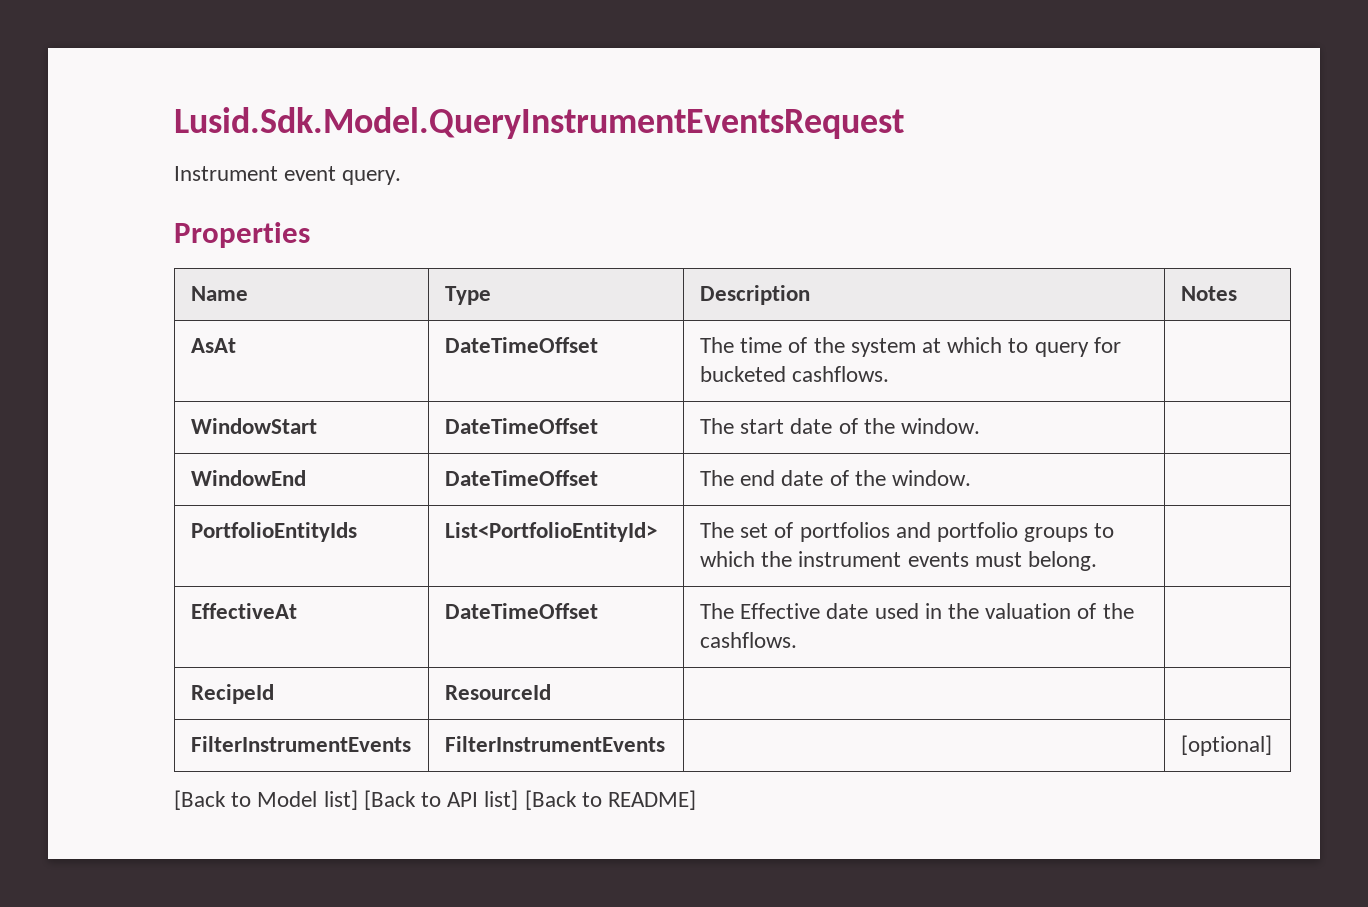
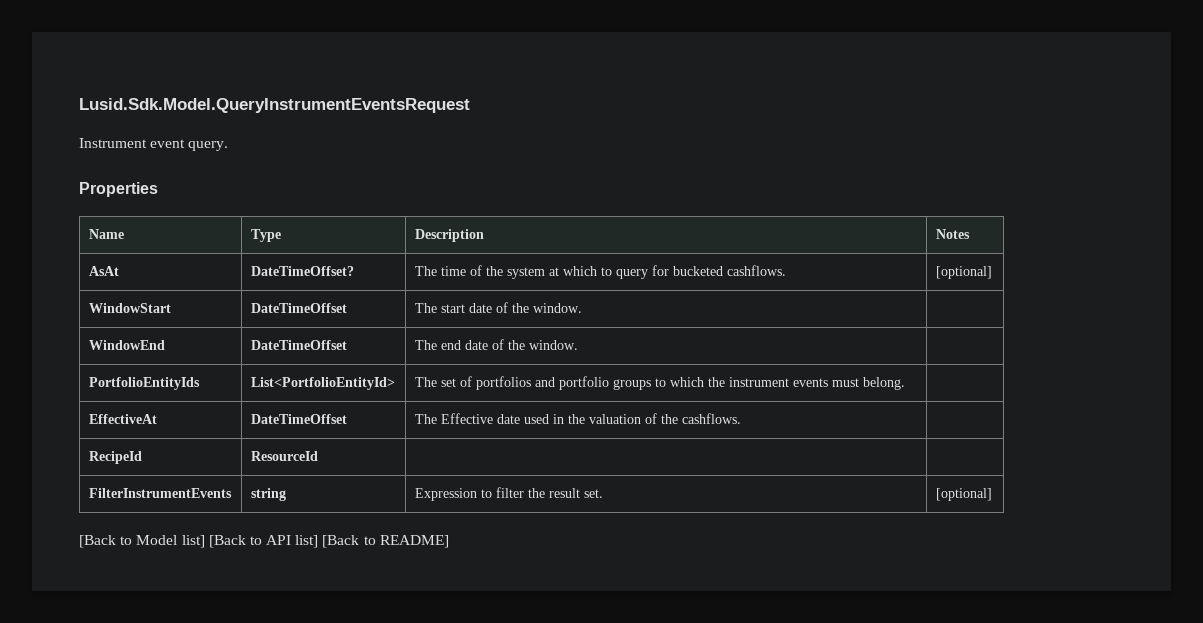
[444,337,598,353] DateTimeOffset -> [250,266,354,276] DateTimeOffset?
(890, 374) none -> [935,266,992,279] [optional]
[444,736,665,752] FilterInstrumentEvents | -> [250,488,286,501] [414,487,603,501] string | Expression to filter the result set.

